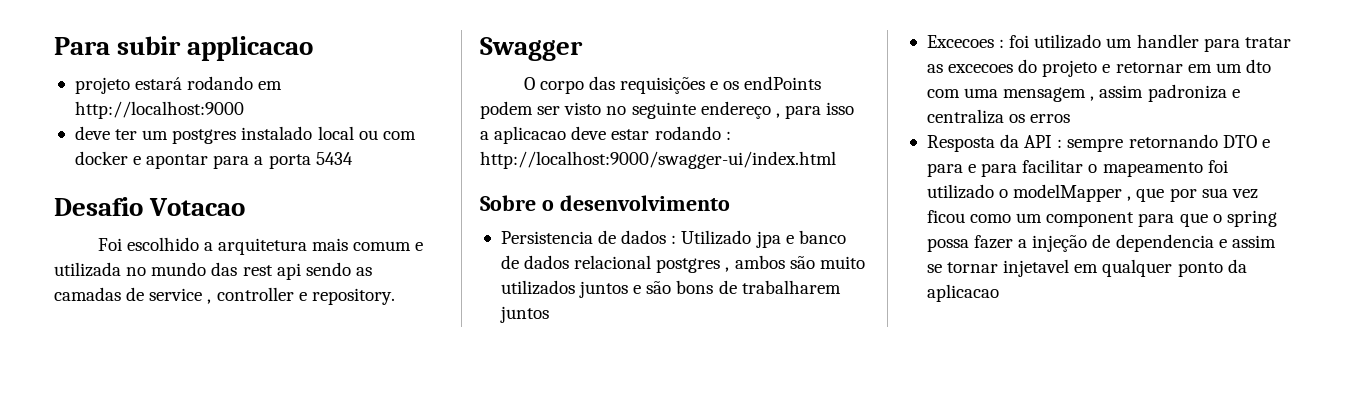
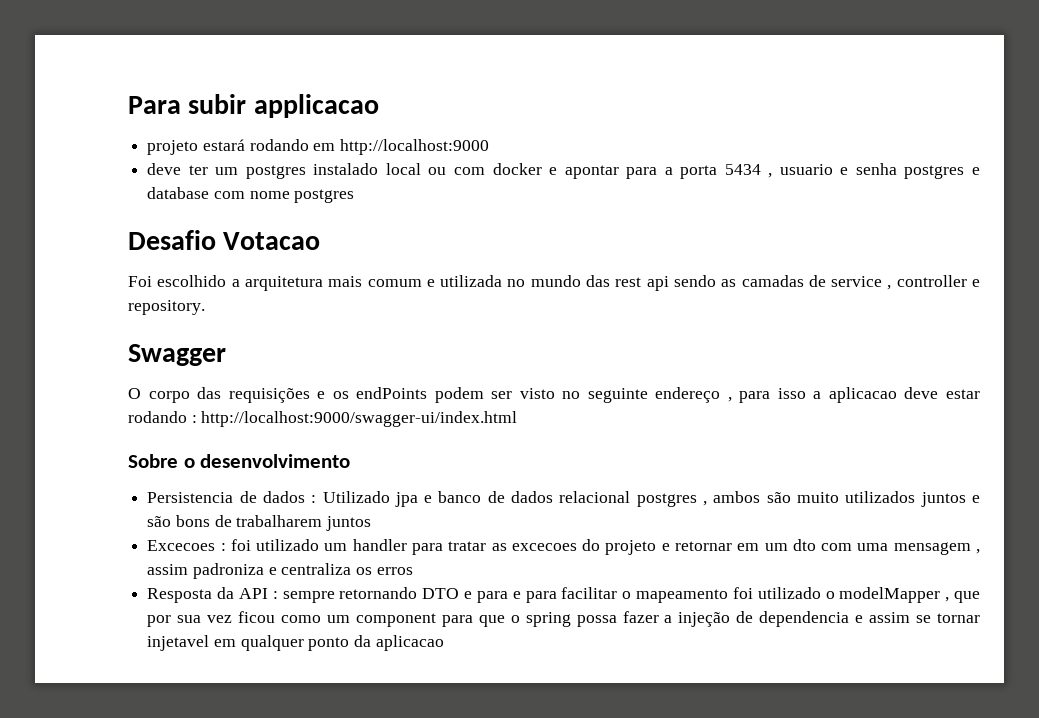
(353, 158) none -> [768,163,981,179] [147,187,355,203] , usuario e senha postgres e database com nome postgres

